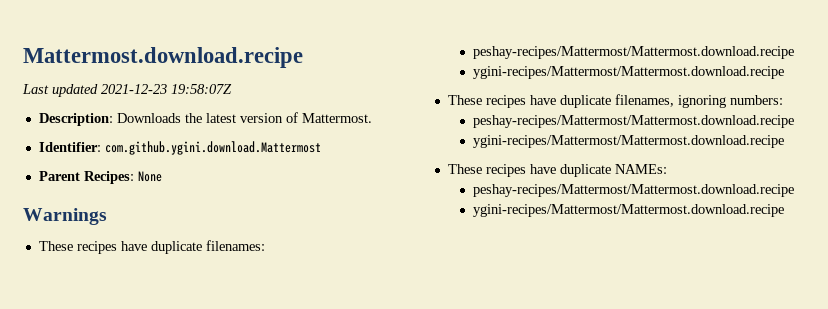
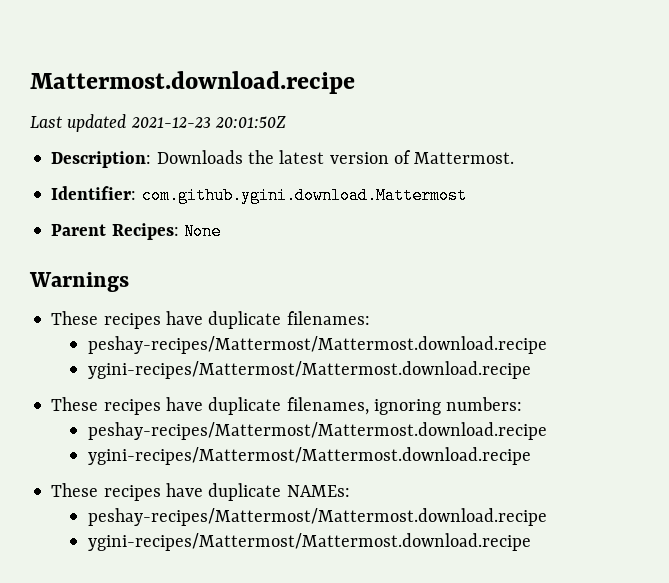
[171,84,232,94] 19:58:07Z -> [214,116,286,128] 20:01:50Z

